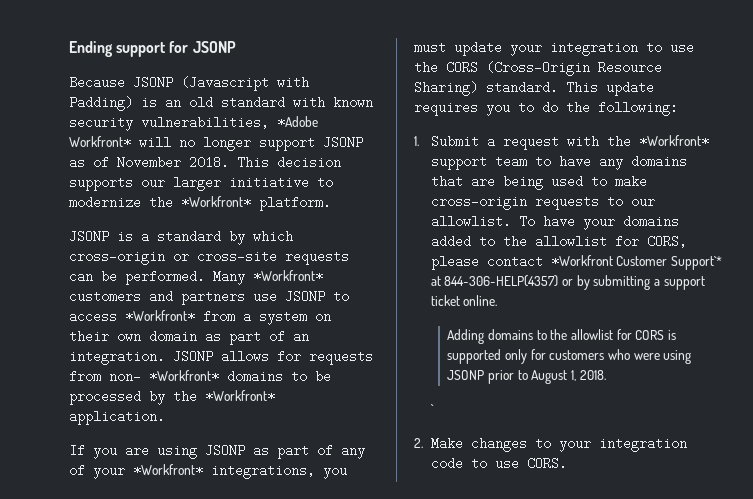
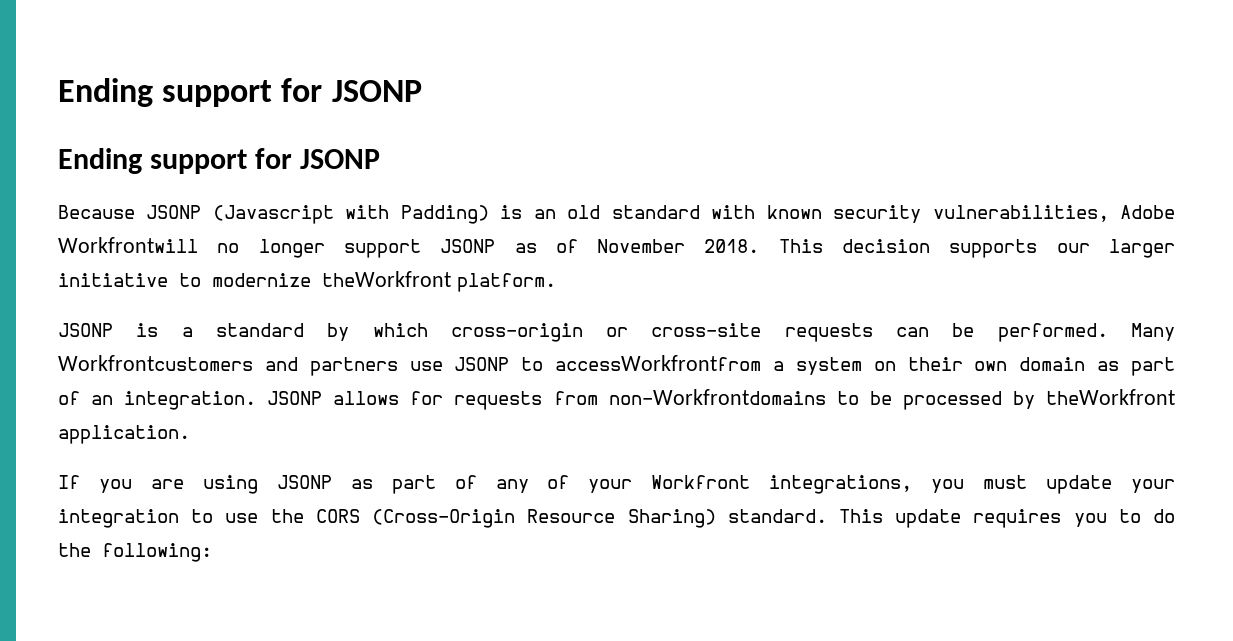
[69,41,236,57] Ending support for JSONP -> [58,78,422,107] [58,148,381,174] Ending support for JSONP // Ending support for JSONP
[277,116,318,129] [69,136,171,149] *Adobe Workfront* will -> [1120,205,1175,219] [58,237,198,253] Adobe Workfrontwill
[149,196,251,209] the *Workfront* -> [322,271,451,287] theWorkfront
[253,270,323,283] [69,290,141,303] *Workfront* customers -> [58,355,253,371] Workfrontcustomers
[69,310,235,323] access *Workfront* from -> [555,355,762,371] accessWorkfrontfrom
[109,370,283,383] non- *Workfront* domains -> [608,389,826,405] non-Workfrontdomains
[173,390,275,403] the *Workfront* -> [1046,389,1176,405] theWorkfront
[133,464,203,477] *Workfront* -> [651,475,751,489] Workfront
[414,135,709,150] [430,155,687,170] [430,175,647,190] [430,195,655,210] [430,215,679,230] [430,235,687,248] [430,255,722,270] [430,275,705,290] [430,295,498,306] [447,329,676,344] [447,349,692,364] [447,370,606,384] [430,404,434,414] [414,437,687,452] [430,457,567,470] // 1. Submit a request with the *Workfront* support team to have any domains that are being used to make cross-origin requests to our allowlist. To have your domains added to the allowlist for CORS, please contact *Workfront Customer Support`* at 844-306-HELP(4357) or by submitting a support ticket online. // Adding domains to the allowlist for CORS is supported only for customers who were using JSONP prior to August 1, 2018. // ` // 2. Make changes to your integration code to use CORS. -> (212, 552) none

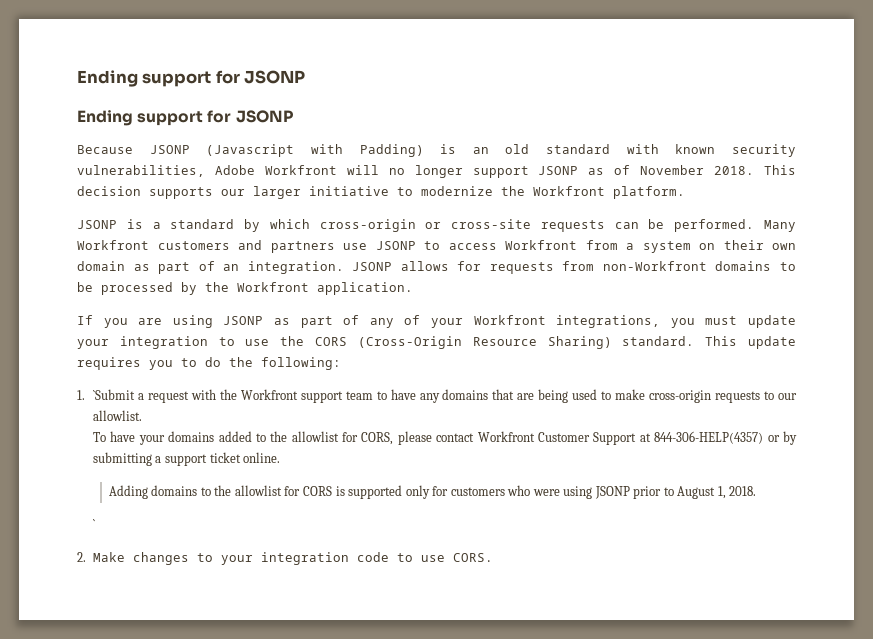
[58,237,198,253] Workfrontwill -> [264,165,379,175] Workfront will
[322,271,451,287] theWorkfront -> [501,186,605,196] the Workfront
[58,355,253,371] Workfrontcustomers -> [77,240,230,250] Workfront customers
[555,355,762,371] accessWorkfrontfrom -> [448,240,618,250] access Workfront from
[608,389,826,405] non-Workfrontdomains -> [602,261,772,271] non-Workfront domains
[1046,389,1176,405] theWorkfront -> [205,282,309,292] the Workfront
(212, 552) none -> [77,389,797,403] [92,410,142,421] [92,431,797,445] [92,452,281,466] [108,485,757,499] [92,519,95,529] [77,552,493,565] // 1. `Submit a request with the Workfront support team to have any domains that are being used to make cross-origin requests to our allowlist. // To have your domains added to the allowlist for CORS, please contact Workfront Customer Support at 844-306-HELP(4357) or by submitting a support ticket online. // Adding domains to the allowlist for CORS is supported only for customers who were using JSONP prior to August 1, 2018. // ` // 2. Make changes to your integration code to use CORS.

